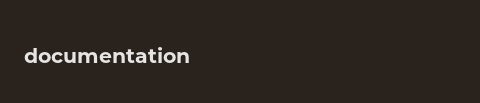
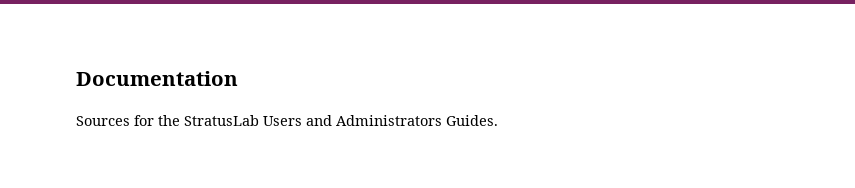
[24,47,190,63] documentation -> [76,71,238,86] [76,115,498,126] Documentation // Sources for the StratusLab Users and Administrators Guides.

